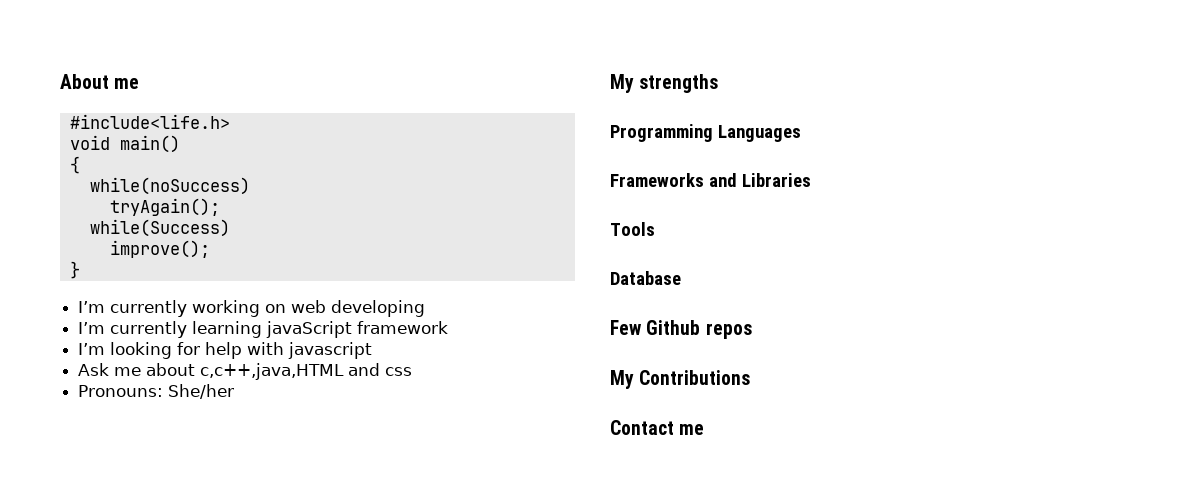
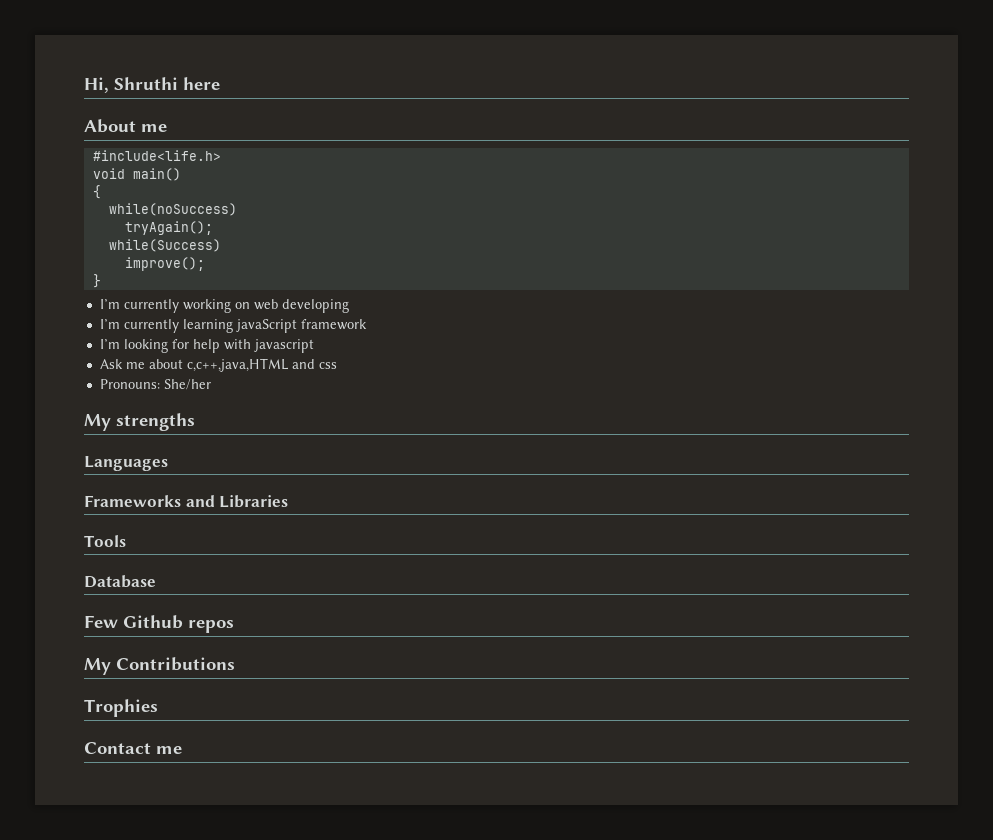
(60, 81) none -> [84,77,220,93] Hi, Shruthi here //
[610,124,713,142] Programming -> (195, 422) none
(751, 377) none -> [84,699,158,717] // Trophies

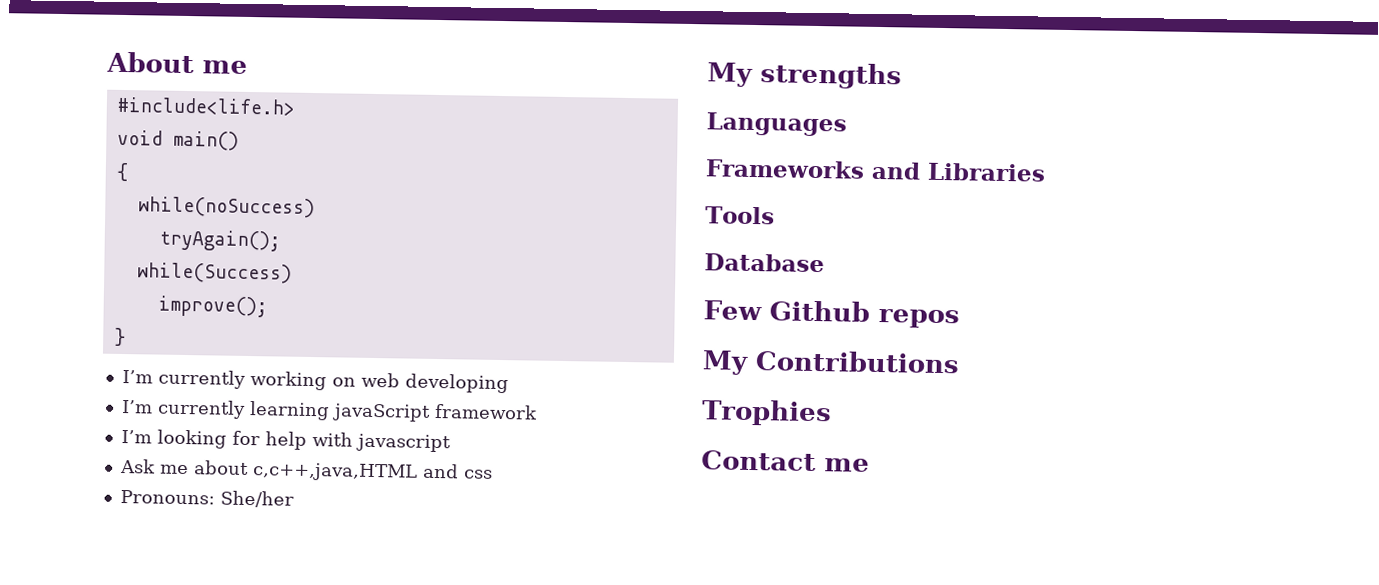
[84,77,220,93] Hi, Shruthi here // -> (106, 62) none

